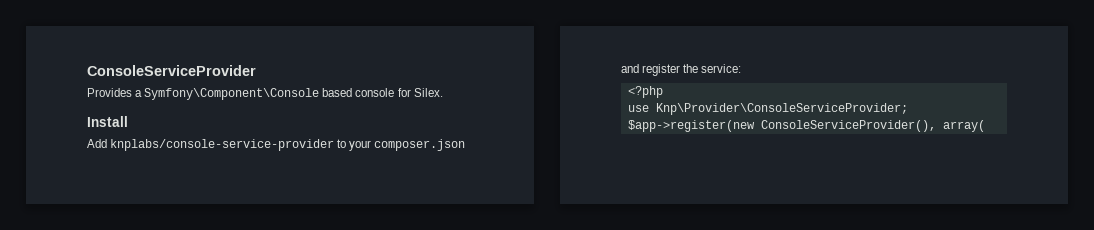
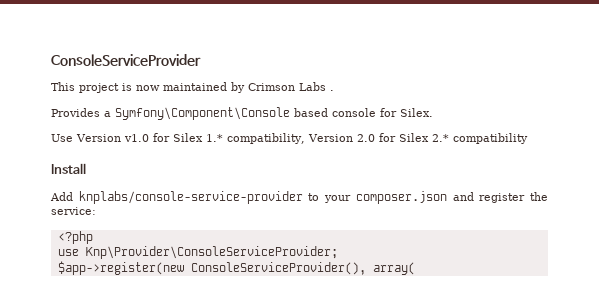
(256, 70) none -> [51,82,334,93] // This project is now maintained by Crimson Labs .
(443, 92) none -> [51,133,528,144] // Use Version v1.0 for Silex 1.* compatibility, Version 2.0 for Silex 2.* compatibility

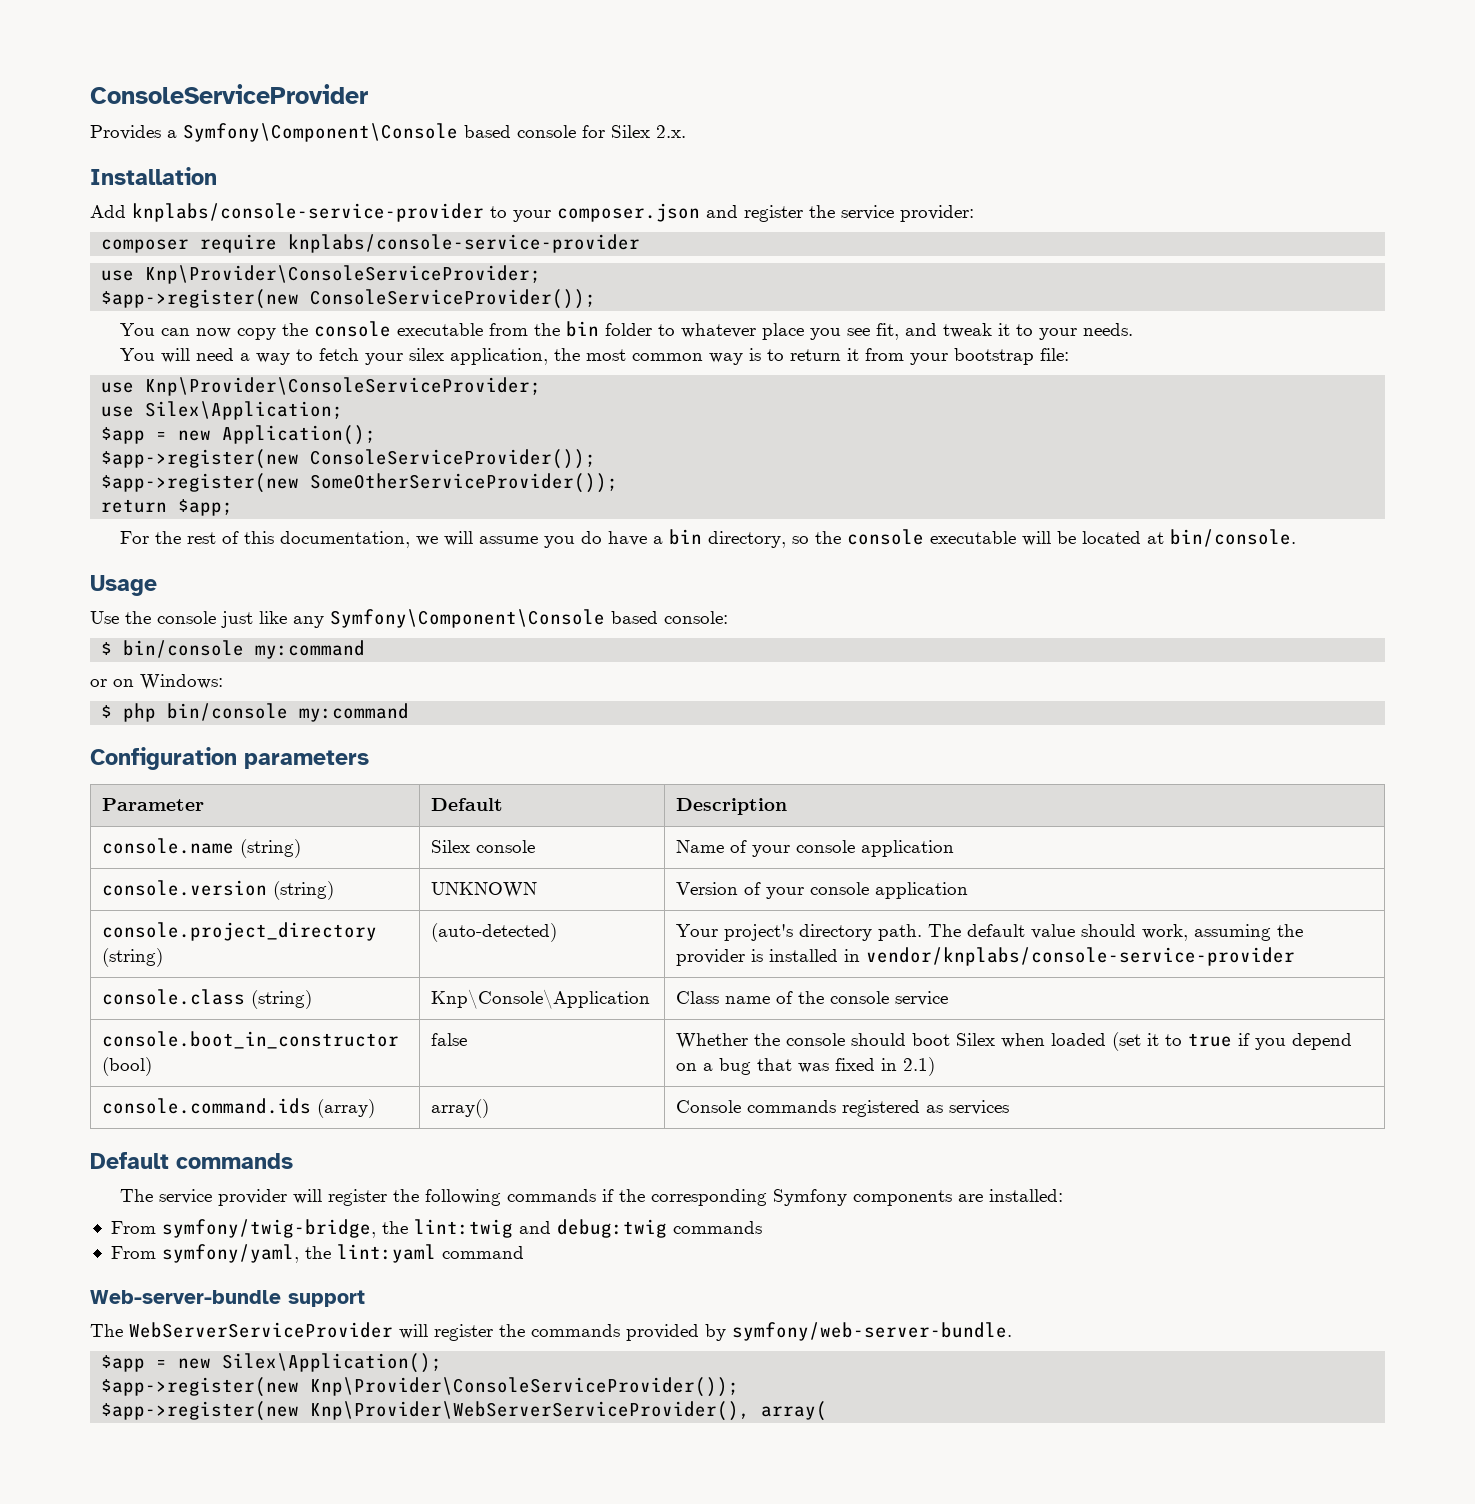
[51,82,334,93] // This project is now maintained by Crimson Labs . -> (368, 94) none
[400,108,433,117] [51,133,528,144] [51,163,86,174] Silex. // Use Version v1.0 for Silex 1.* compatibility, Version 2.0 for Silex 2.* compatibility // Install -> [611,125,686,138] [90,167,217,185] Silex 2.x. // Installation
[51,207,96,215] [57,231,93,244] [57,246,338,259] [57,261,366,275] service: // <?php // use Knp\Provider\ConsoleServiceProvider; // $app->register(new ConsoleServiceProvider(), -> [841,205,974,222] [101,234,641,253] [101,265,542,284] [101,289,597,309] [119,321,1133,340] [119,348,1069,365] [101,377,542,396] [101,401,344,420] [101,425,377,445] [101,449,597,469] [101,473,619,493] [101,499,234,516] [119,529,1296,548] [90,575,157,596] [90,609,728,628] [101,640,366,659] [90,674,223,690] [101,703,410,722] [90,747,369,770] [102,798,205,811] [431,798,504,811] [676,798,788,815] [102,838,302,858] [431,840,536,853] [676,840,955,857] [102,880,335,900] [431,882,538,898] [676,882,969,899] [102,922,378,941] [102,948,164,967] [431,923,558,942] [676,924,1304,941] [676,947,1296,966] [102,989,313,1009] [431,989,651,1009] [676,991,949,1006] [102,1031,400,1049] [102,1057,153,1076] [431,1033,468,1046] [676,1032,1353,1051] [676,1057,936,1076] [102,1098,376,1118] [431,1099,490,1118] [676,1100,1010,1117] [90,1152,293,1169] [119,1189,1063,1206] [110,1219,762,1238] [110,1244,524,1263] [90,1290,365,1307] [90,1322,1012,1341] [101,1353,443,1373] [101,1377,740,1397] [101,1401,751,1421] service provider: // composer require knplabs/console-service-provider // use Knp\Provider\ConsoleServiceProvider; // $app->register(new ConsoleServiceProvider()); // You can now copy the console executable from the bin folder to whatever place you see fit, and tweak it to your needs. // You will need a way to fetch your silex application, the most common way is to return it from your bootstrap file: // use Knp\Provider\ConsoleServiceProvider; // use Silex\Application; // $app = new Application(); // $app->register(new ConsoleServiceProvider()); // $app->register(new SomeOtherServiceProvider()); // return $app; // For the rest of this documentation, we will assume you do have a bin directory, so the console executable will be located at bin/console. // Usage // Use the console just like any Symfony\Component\Console based console: // $ bin/console my:command // or on Windows: // $ php bin/console my:command // Configuration parameters // Parameter | Default | Description // console.name (string) | Silex console | Name of your console application // console.version (string) | UNKNOWN | Version of your console application // console.project_directory (string) | (auto-detected) | Your project's directory path. The default value should work, assuming the provider is installed in vendor/knplabs/console-service-provider // console.class (string) | Knp\Console\Application | Class name of the console service // console.boot_in_constructor (bool) | false | Whether the console should boot Silex when loaded (set it to true if you depend on a bug that was fixed in 2.1) // console.command.ids (array) | array() | Console commands registered as services // Default commands // The service provider will register the following commands if the corresponding Symfony components are installed: // From symfony/twig-bridge, the lint:twig and debug:twig commands // From symfony/yaml, the lint:yaml command // Web-server-bundle support // The WebServerServiceProvider will register the commands provided by symfony/web-server-bundle. // $app = new Silex\Application(); // $app->register(new Knp\Provider\ConsoleServiceProvider()); // $app->register(new Knp\Provider\WebServerServiceProvider(),

